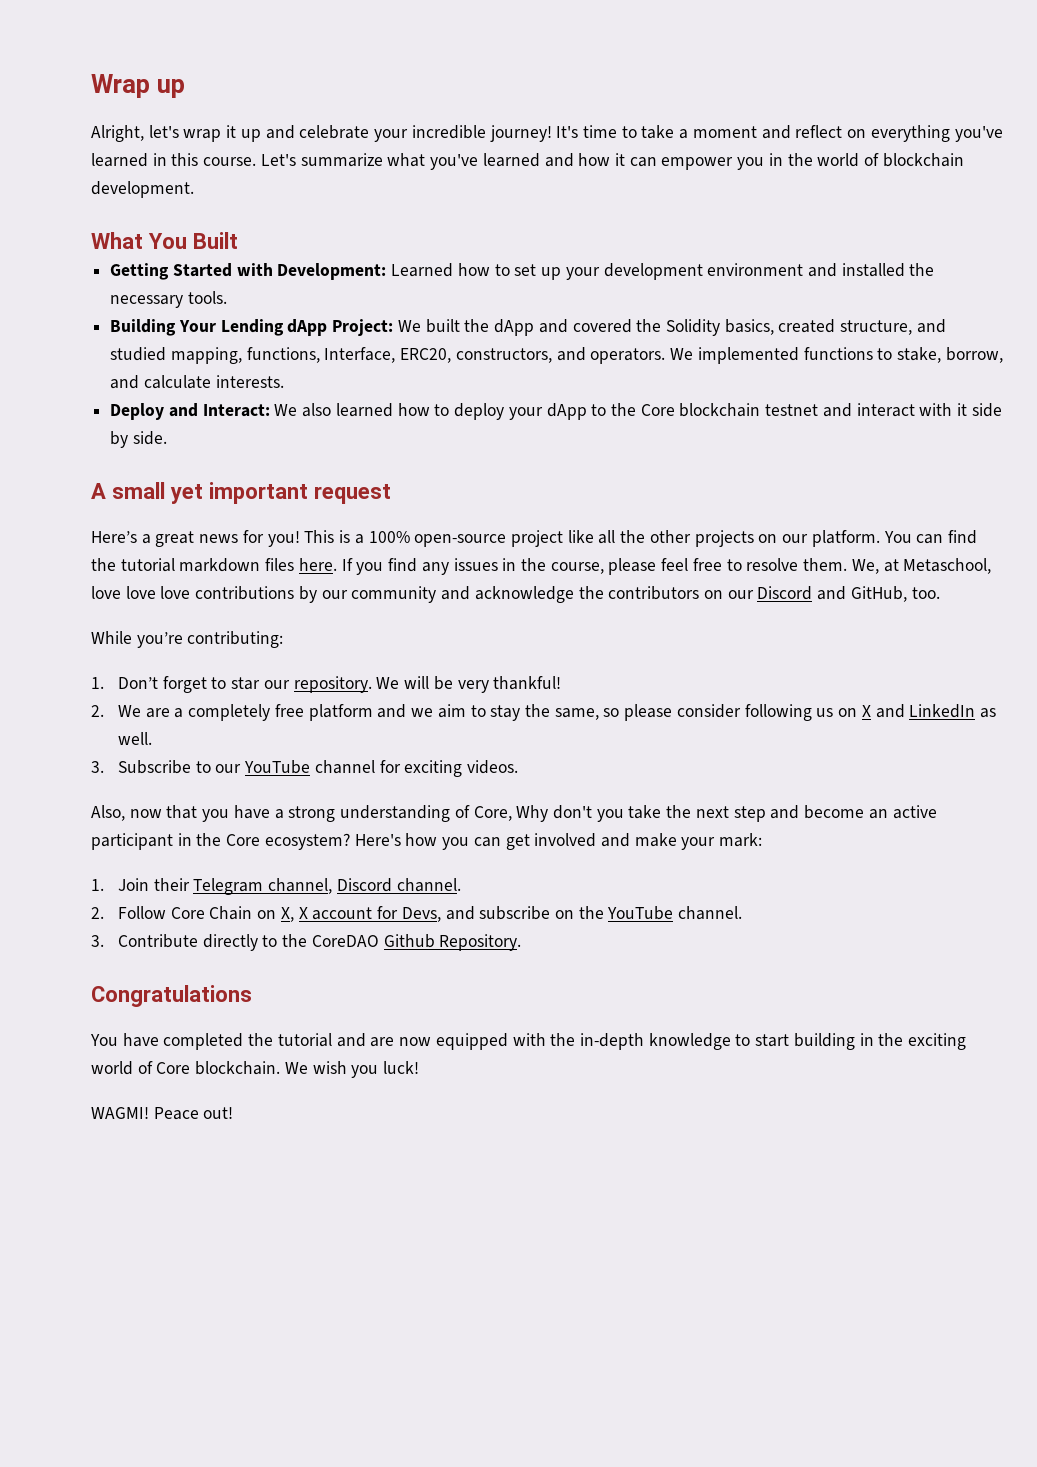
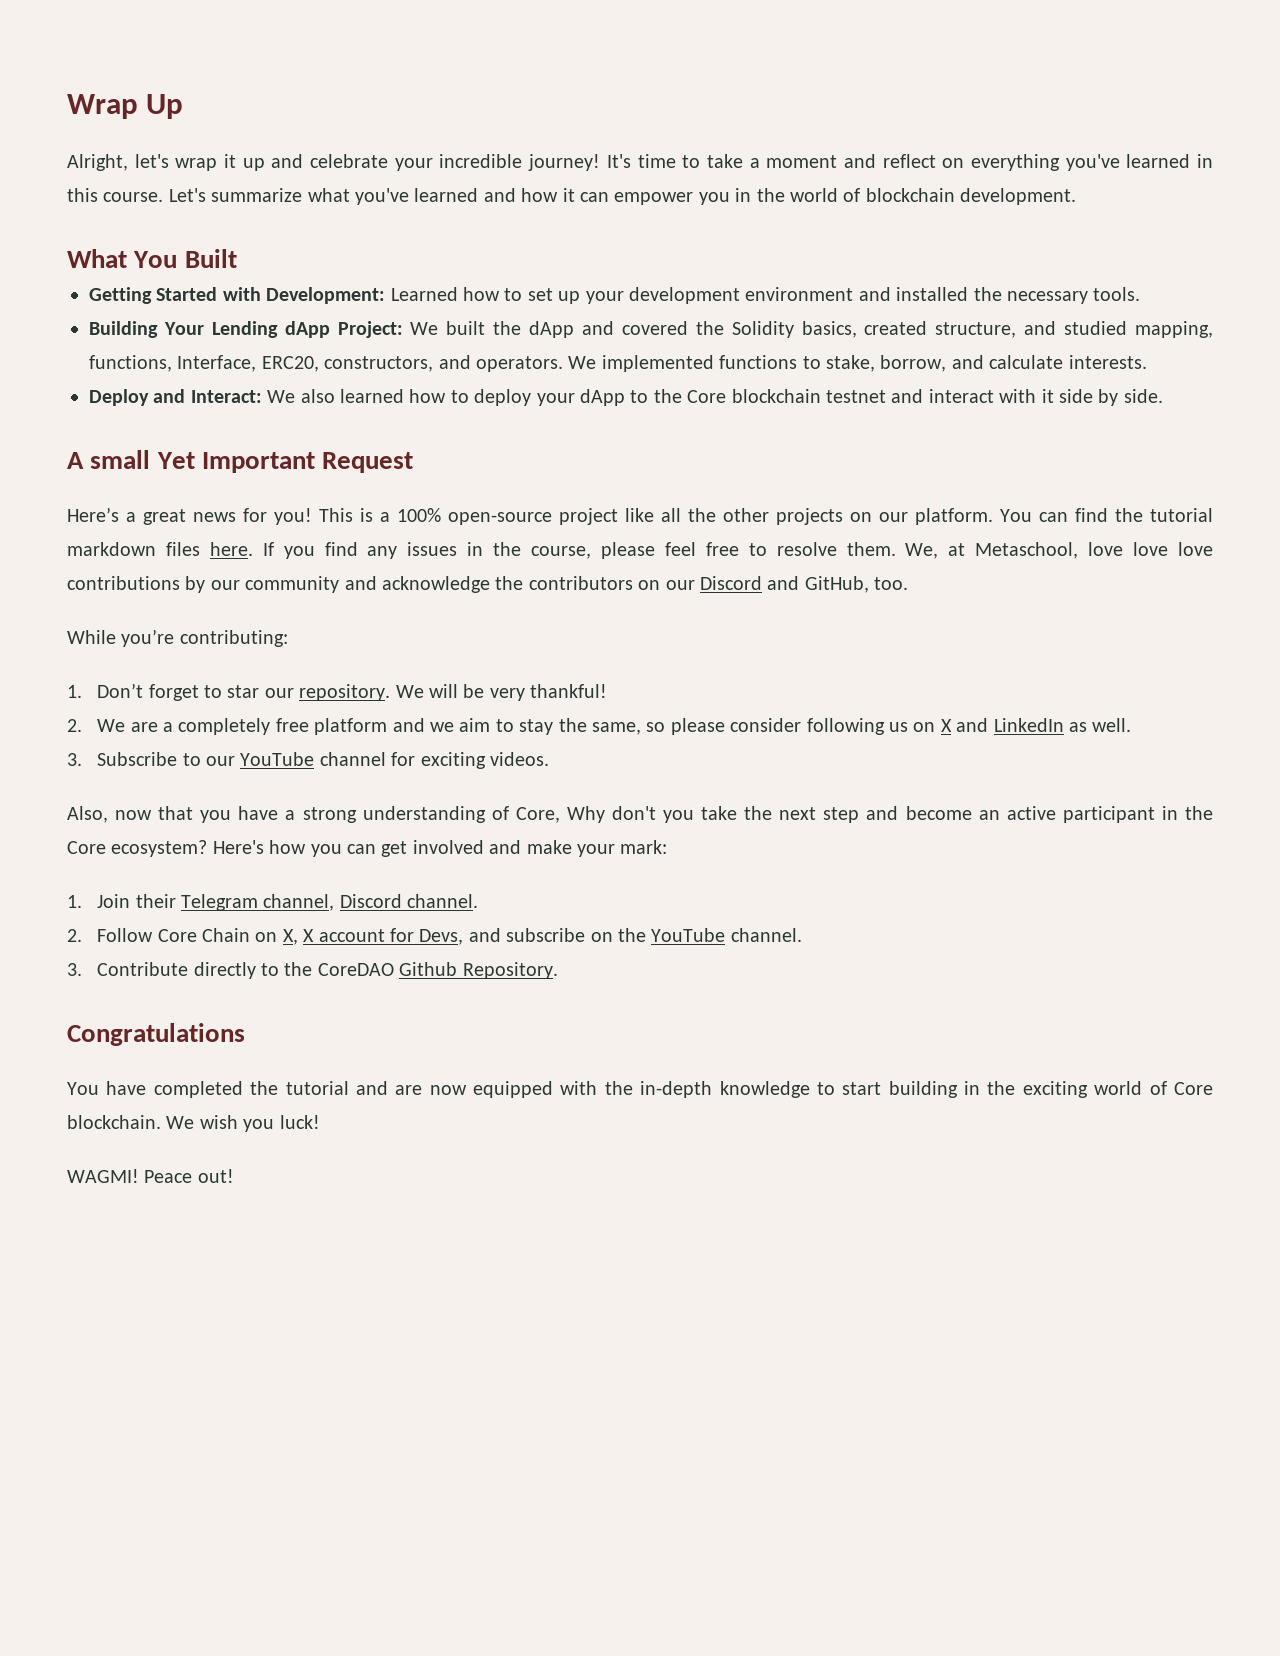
[156,79,185,98] up -> [146,94,184,119] Up
[169,482,391,504] yet important request -> [156,452,414,473] Yet Important Request

